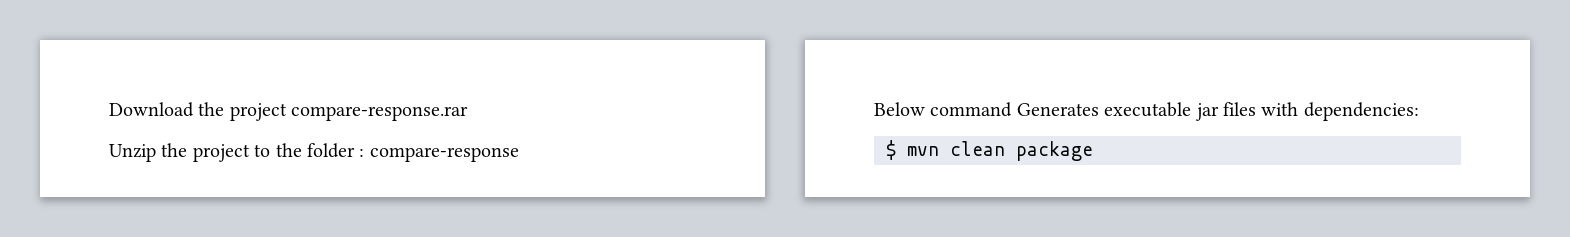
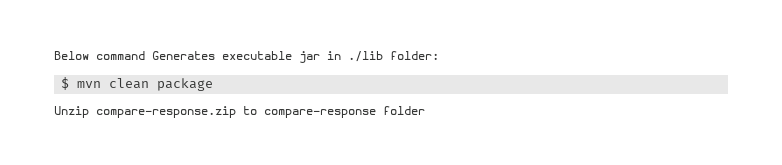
[109,102,469,121] [109,143,519,162] Download the project compare-response.rar // Unzip the project to the folder : compare-response // -> (54, 55) none
[1223,102,1419,121] files with dependencies: -> [327,51,439,62] in ./lib folder:
(1093, 151) none -> [54,106,425,118] // Unzip compare-response.zip to compare-response folder

